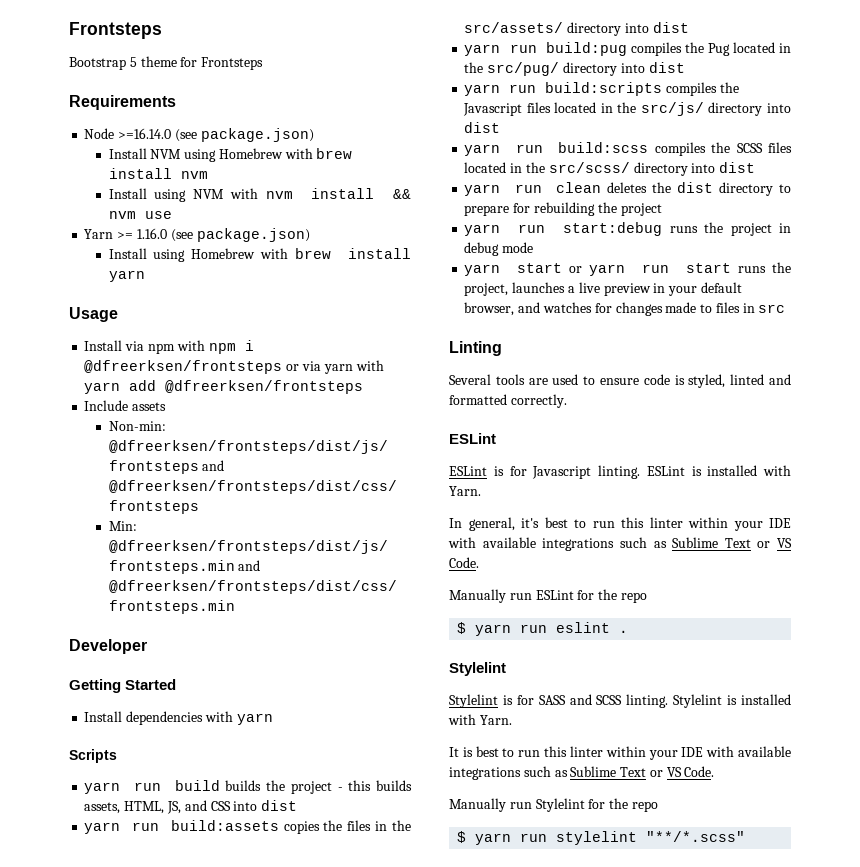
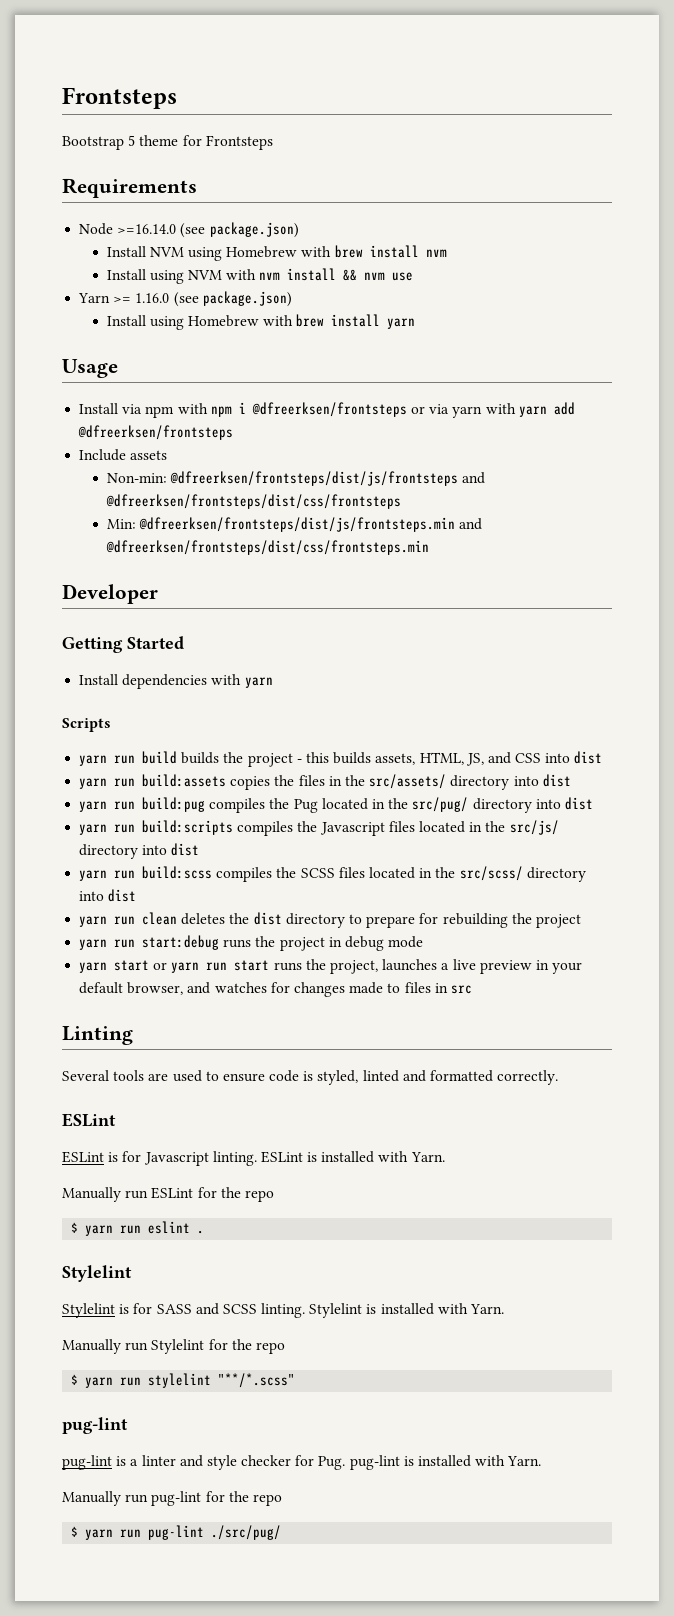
[449,517,791,531] [448,537,792,551] [449,557,479,568] // In general, it's best to run this linter within your IDE with available integrations such as Sublime Text or VS Code. -> (445, 1157) none
[449,746,791,760] [449,766,715,780] // It is best to run this linter within your IDE with available integrations such as Sublime Text or VS Code. -> (505, 1309) none
(746, 836) none -> [62,1417,128,1434] [62,1455,542,1470] [62,1491,282,1506] [71,1525,282,1540] // pug-lint // pug-lint is a linter and style checker for Pug. pug-lint is installed with Yarn. // Manually run pug-lint for the repo // $ yarn run pug-lint ./src/pug/

